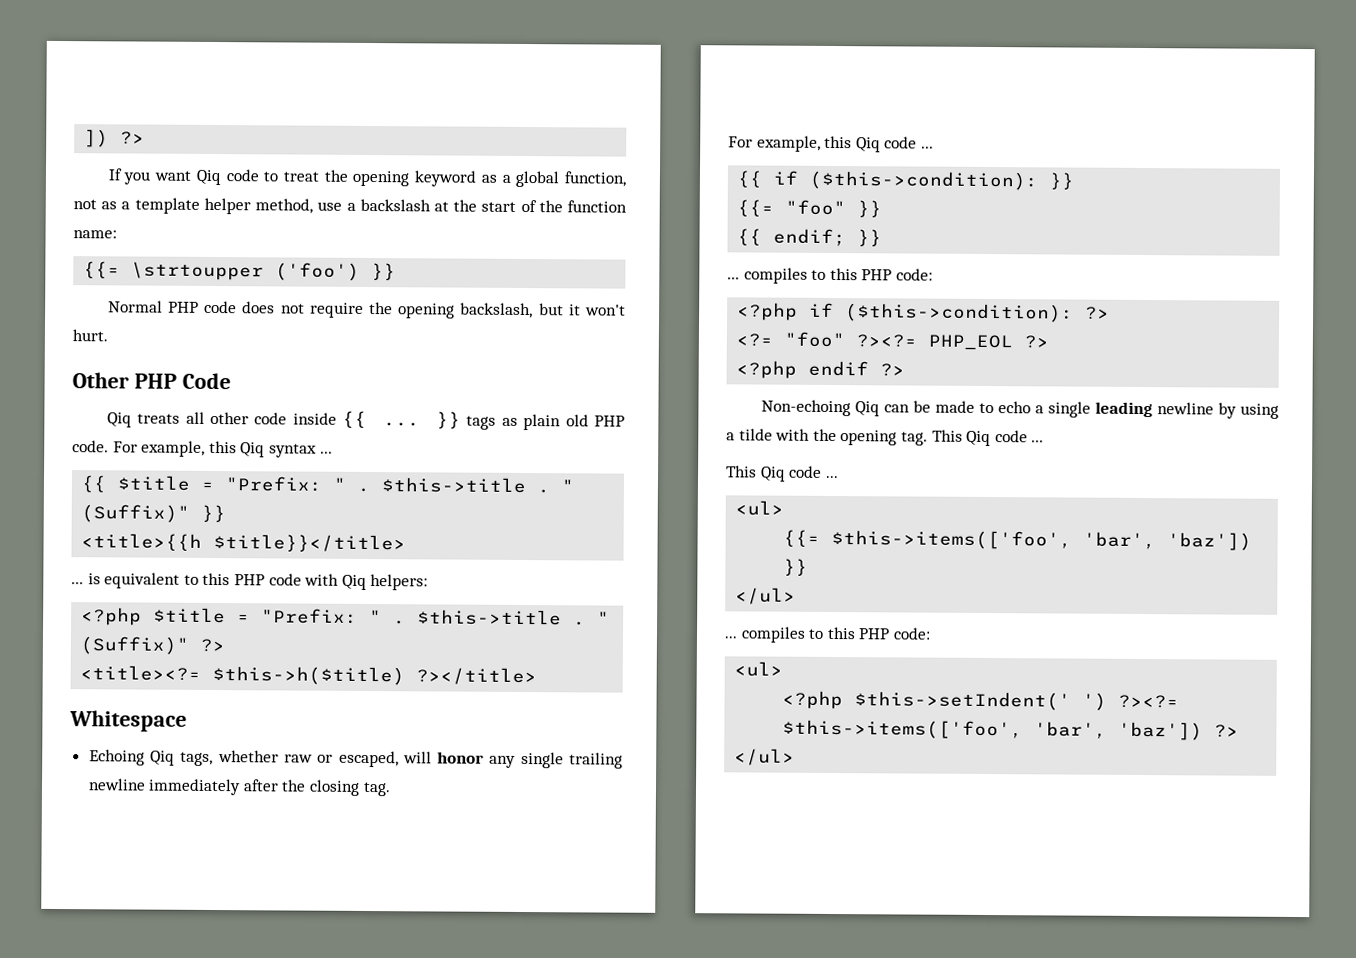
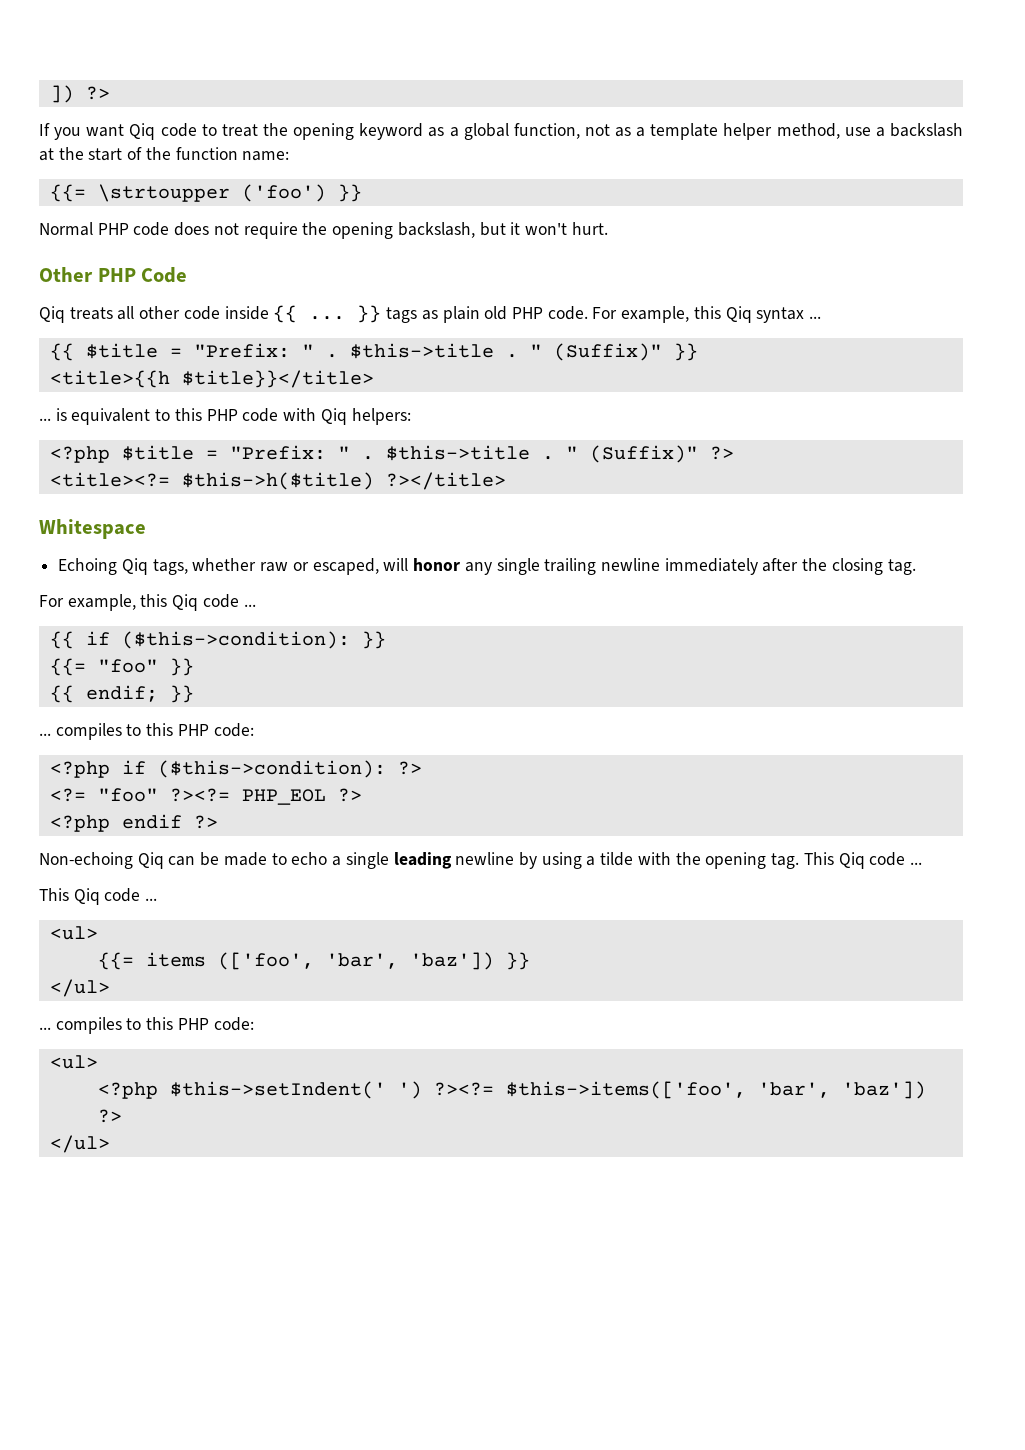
[831,529,1073,550] $this->items(['foo', -> [145,952,314,970] items (['foo',

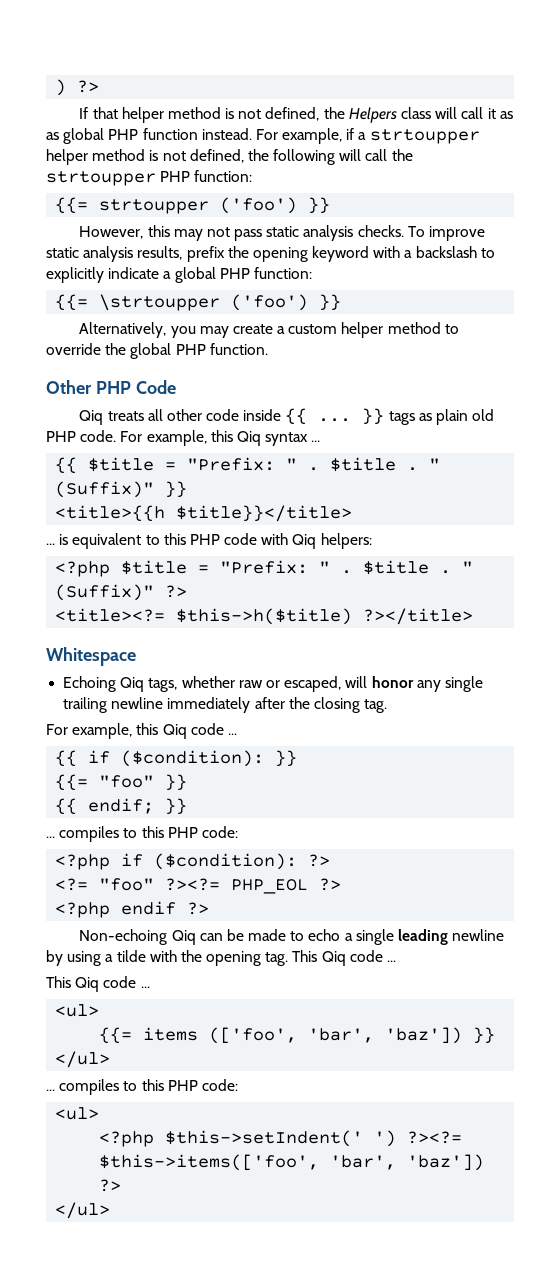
[49,85,74,103] ]) -> [55,79,67,96] )
[54,123,963,140] [39,147,290,161] [49,184,362,202] [39,222,608,239] you want Qiq code to treat the opening keyword as a global function, not as a template helper method, use a backslash at the start of the function name: // {{= \strtoupper ('foo') }} // Normal PHP code does not require the opening backslash, but it won't hurt. -> [92,107,513,123] [46,128,480,144] [46,149,413,165] [46,170,253,186] [55,197,331,214] [79,225,486,241] [46,246,495,262] [46,267,312,283] [55,294,342,311] [79,322,459,338] [46,343,268,359] that helper method is not defined, the Helpers class will call it as as global PHP function instead. For example, if a strtoupper helper method is not defined, the following will call the strtoupper PHP function: // {{= strtoupper ('foo') }} // However, this may not pass static analysis checks. To improve static analysis results, prefix the opening keyword with a backslash to explicitly indicate a global PHP function: // {{= \strtoupper ('foo') }} // Alternatively, you may create a custom helper method to override the global PHP function.
[349,343,494,359] $this->title -> [330,457,397,472] $title
[385,445,530,461] $this->title -> [363,560,430,575] $title
[121,631,350,649] ($this->condition): -> [121,750,265,767] ($condition):
[157,760,386,778] ($this->condition): -> [154,853,298,870] ($condition):

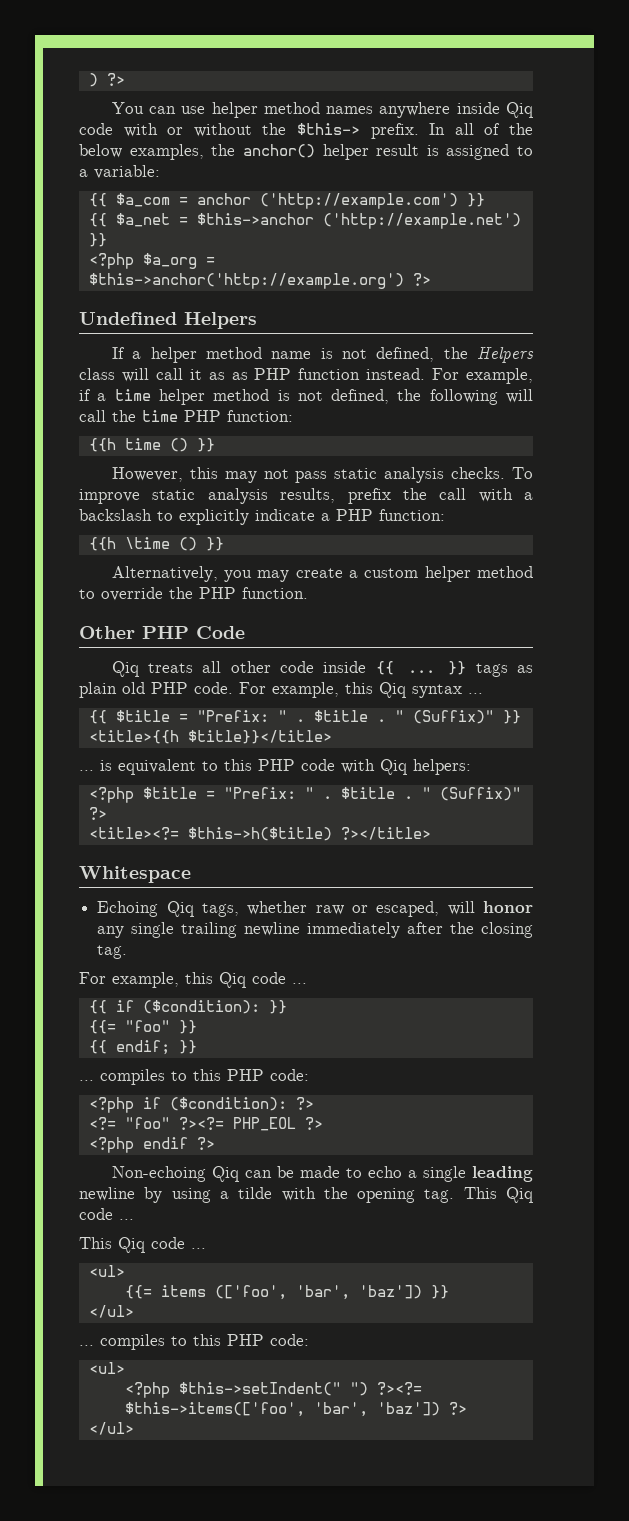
[79,107,221,123] If that helper method -> [111,102,533,118] [79,123,534,139] [79,144,533,160] [79,165,160,179] [88,193,485,209] [88,213,521,229] [88,233,107,247] [88,253,215,269] [88,273,431,289] [79,312,257,329] [111,347,312,363] You can use helper method names anywhere inside Qiq code with or without the $this-> prefix. In all of the below examples, the anchor() helper result is assigned to a variable: // {{ $a_com = anchor ('http://example.com') }} // {{ $a_net = $this->anchor ('http://example.net') }} // <?php $a_org = $this->anchor('http://example.org') ?> // Undefined Helpers // If a helper method name
[63,128,105,144] global -> (248, 376) none
[369,129,480,144] strtoupper -> [114,389,151,401] time
[46,170,253,186] [55,197,298,214] strtoupper PHP function: // {{= strtoupper ('foo') -> [142,410,293,422] [88,438,188,452] time PHP function: // {{h time ()
[252,246,370,262] opening keyword -> [439,488,467,500] call
[174,267,312,283] [55,294,309,311] global PHP function: // {{= \strtoupper ('foo') -> [336,509,445,521] [88,537,197,551] PHP function: // {{h \time ()
[130,343,172,359] global -> (193, 593) none
[165,1130,397,1147] $this->setIndent(' ') -> [178,1382,368,1396] $this->setIndent(" ")

